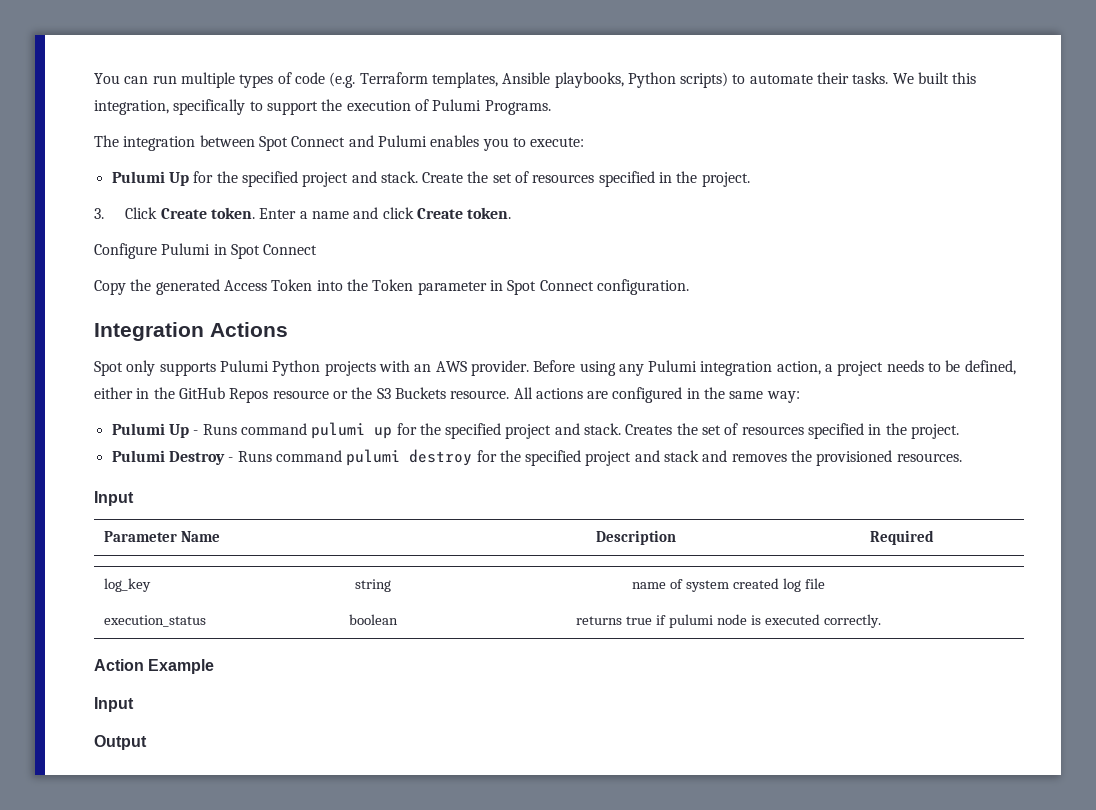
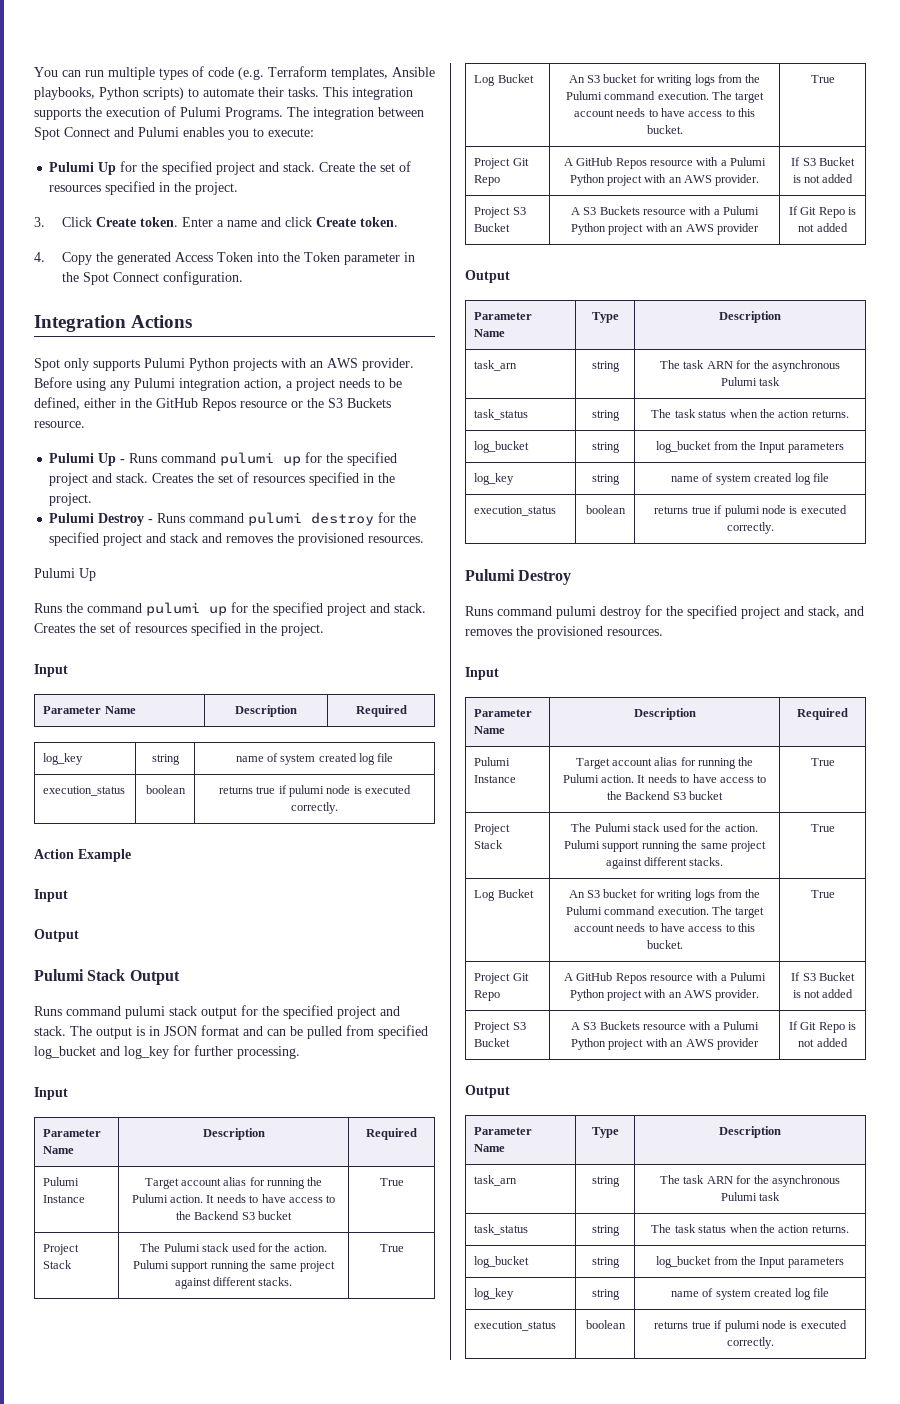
[892,72,977,84] [94,99,318,115] We built this integration, specifically to support -> [323,87,413,100] [34,108,81,120] This integration supports
(551, 107) // -> (283, 113) none
[94,243,318,259] Configure Pulumi in Spot Connect // -> [34,252,45,262] 4.
(503, 285) none -> [61,272,79,282] the
[513,387,800,403] All actions are configured in the same way: -> (85, 424) none
(962, 457) none -> [34,568,96,581] [34,602,426,616] [34,622,324,636] // Pulumi Up // Runs the command pulumi up for the specified project and stack. Creates the set of resources specified in the project.
(147, 742) none -> [34,969,180,985] [34,1005,400,1019] [34,1025,428,1039] [34,1045,300,1059] [34,1087,68,1100] [43,1129,102,1137] [43,1146,75,1154] [202,1128,265,1140] [366,1128,417,1140] [43,1177,80,1186] [43,1195,86,1203] [144,1177,323,1189] [131,1194,336,1203] [175,1211,293,1220] [379,1178,404,1186] [43,1244,80,1255] [43,1260,73,1269] [140,1243,327,1252] [133,1260,335,1272] [174,1277,293,1289] [379,1244,404,1252] [474,74,534,86] [568,74,761,86] [565,91,765,103] [573,108,756,117] [646,125,683,134] [810,75,835,83] [474,158,529,169] [474,175,501,186] [563,157,767,169] [569,174,760,186] [791,157,855,166] [792,174,854,183] [474,207,526,218] [474,223,511,232] [570,206,760,215] [571,223,759,235] [788,206,857,218] [798,223,848,232] [465,270,510,283] [474,312,533,320] [474,329,506,337] [591,312,619,323] [719,311,781,323] [474,360,518,371] [591,361,620,372] [660,360,840,372] [720,377,781,386] [474,409,529,420] [591,410,620,421] [651,409,849,418] [474,441,530,453] [591,442,620,453] [656,441,844,453] [474,473,515,485] [591,474,620,485] [671,473,829,485] [474,506,557,516] [585,505,626,514] [654,505,847,517] [726,522,774,534] [465,569,572,585] [465,605,864,619] [465,626,663,639] [465,667,499,680] [474,709,533,717] [474,726,506,734] [633,708,696,720] [797,708,848,720] [474,757,511,766] [474,775,517,783] [575,757,754,769] [562,774,767,783] [606,791,724,800] [810,758,835,766] [474,824,511,835] [474,840,504,849] [571,823,758,832] [564,840,766,852] [605,857,724,869] [810,824,835,832] [474,889,534,901] [568,889,761,901] [565,906,765,918] [573,923,756,932] [646,940,683,949] [810,890,835,898] [474,973,529,984] [474,990,501,1001] [563,972,767,984] [569,989,760,1001] [791,972,855,981] [792,989,854,998] [474,1022,526,1033] [474,1038,511,1047] [570,1021,760,1030] [571,1038,759,1050] [788,1021,857,1033] [798,1038,848,1047] [465,1085,510,1098] [474,1127,533,1135] [474,1144,506,1152] [591,1127,619,1138] [719,1126,781,1138] [474,1175,518,1186] [591,1176,620,1187] [660,1175,840,1187] [720,1192,781,1201] [474,1224,529,1235] [591,1225,620,1236] [651,1224,849,1233] [474,1256,530,1268] [591,1257,620,1268] [656,1256,844,1268] [474,1288,515,1300] [591,1289,620,1300] [671,1288,829,1300] [474,1321,557,1331] [585,1320,626,1329] [654,1320,847,1332] [726,1337,774,1349] // Pulumi Stack Output // Runs command pulumi stack output for the specified project and stack. The output is in JSON format and can be pulled from specified log_bucket and log_key for further processing. // Input // Parameter Name | Description | Required // Pulumi Instance | Target account alias for running the Pulumi action. It needs to have access to the Backend S3 bucket | True // Project Stack | The Pulumi stack used for the action. Pulumi support running the same project against different stacks. | True // Log Bucket | An S3 bucket for writing logs from the Pulumi command execution. The target account needs to have access to this bucket. | True // Project Git Repo | A GitHub Repos resource with a Pulumi Python project with an AWS provider. | If S3 Bucket is not added // Project S3 Bucket | A S3 Buckets resource with a Pulumi Python project with an AWS provider | If Git Repo is not added // Output // Parameter Name | Type | Description // task_arn | string | The task ARN for the asynchronous Pulumi task // task_status | string | The task status when the action returns. // log_bucket | string | log_bucket from the Input parameters // log_key | string | name of system created log file // execution_status | boolean | returns true if pulumi node is executed correctly. // Pulumi Destroy // Runs command pulumi destroy for the specified project and stack, and removes the provisioned resources. // Input // Parameter Name | Description | Required // Pulumi Instance | Target account alias for running the Pulumi action. It needs to have access to the Backend S3 bucket | True // Project Stack | The Pulumi stack used for the action. Pulumi support running the same project against different stacks. | True // Log Bucket | An S3 bucket for writing logs from the Pulumi command execution. The target account needs to have access to this bucket. | True // Project Git Repo | A GitHub Repos resource with a Pulumi Python project with an AWS provider. | If S3 Bucket is not added // Project S3 Bucket | A S3 Buckets resource with a Pulumi Python project with an AWS provider | If Git Repo is not added // Output // Parameter Name | Type | Description // task_arn | string | The task ARN for the asynchronous Pulumi task // task_status | string | The task status when the action returns. // log_bucket | string | log_bucket from the Input parameters // log_key | string | name of system created log file // execution_status | boolean | returns true if pulumi node is executed correctly.

